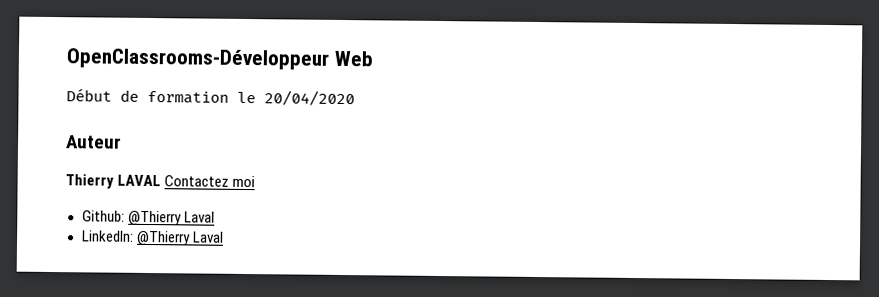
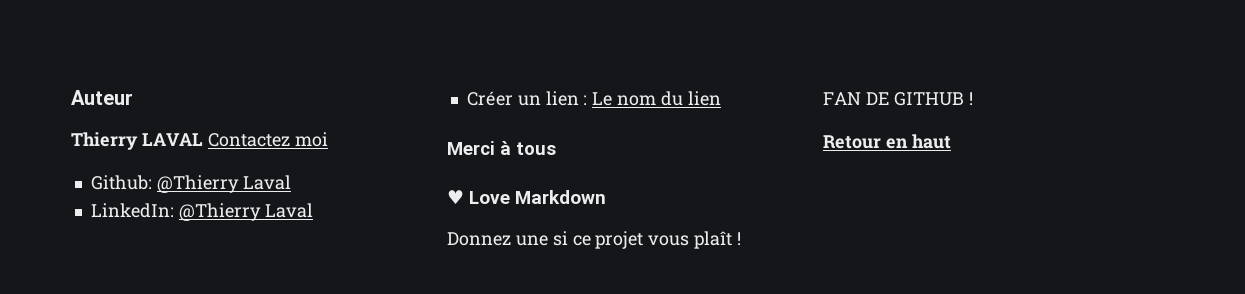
[66,48,373,70] [66,88,355,107] OpenClassrooms-Développeur Web // Début de formation le 20/04/2020 // -> (71, 97) none
(224, 237) none -> [466,91,721,106] [447,141,556,155] [447,190,607,204] [447,231,742,249] [823,92,973,106] [823,134,951,149] // Créer un lien : Le nom du lien // Merci à tous // ♥ Love Markdown // Donnez une si ce projet vous plaît ! // FAN DE GITHUB ! // Retour en haut

